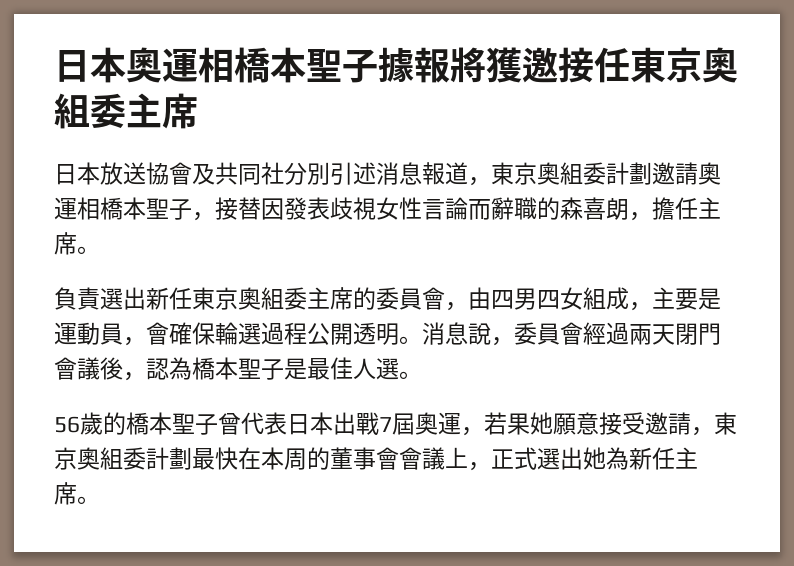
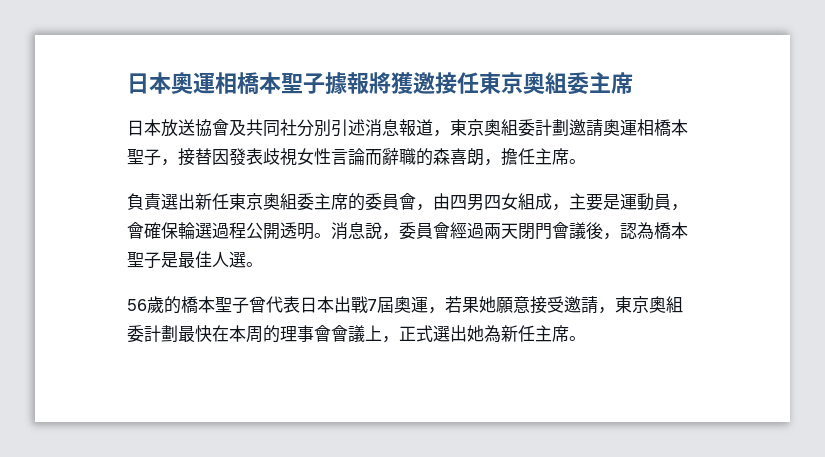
[330,447,353,469] 董 -> [280,326,297,342] 理

